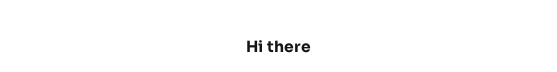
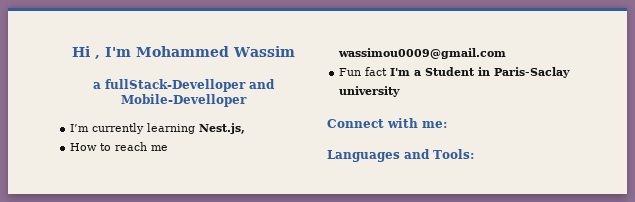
[267,40,312,53] there -> [94,46,295,59] [92,79,275,92] [120,94,247,107] [70,123,246,134] [70,142,169,151] [338,48,507,59] [339,67,571,78] [339,86,401,97] [327,118,447,128] [327,149,474,162] , I'm Mohammed Wassim // a fullStack-Develloper and Mobile-Develloper // I’m currently learning Nest.js, // How to reach me wassimou0009@gmail.com // Fun fact I'm a Student in Paris-Saclay university // Connect with me: // Languages and Tools:

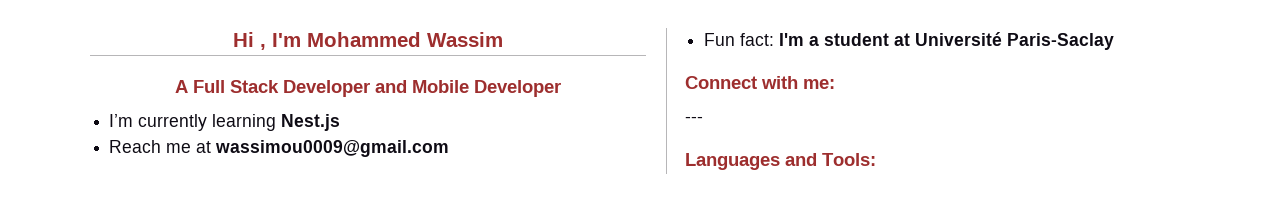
[92,79,275,92] [120,94,247,107] [70,123,246,134] [70,142,169,151] a fullStack-Develloper and Mobile-Develloper // I’m currently learning Nest.js, // How to reach me -> [175,80,561,97] [109,114,341,131] [109,140,212,153] A Full Stack Developer and Mobile Developer // I’m currently learning Nest.js // Reach me at
[365,67,388,76] fact -> [740,33,775,46] fact:
[425,67,491,76] Student in -> [824,32,1003,46] student at Université
[339,86,401,97] university -> (1115, 41) none
(447, 124) none -> [685,116,703,123] // ---

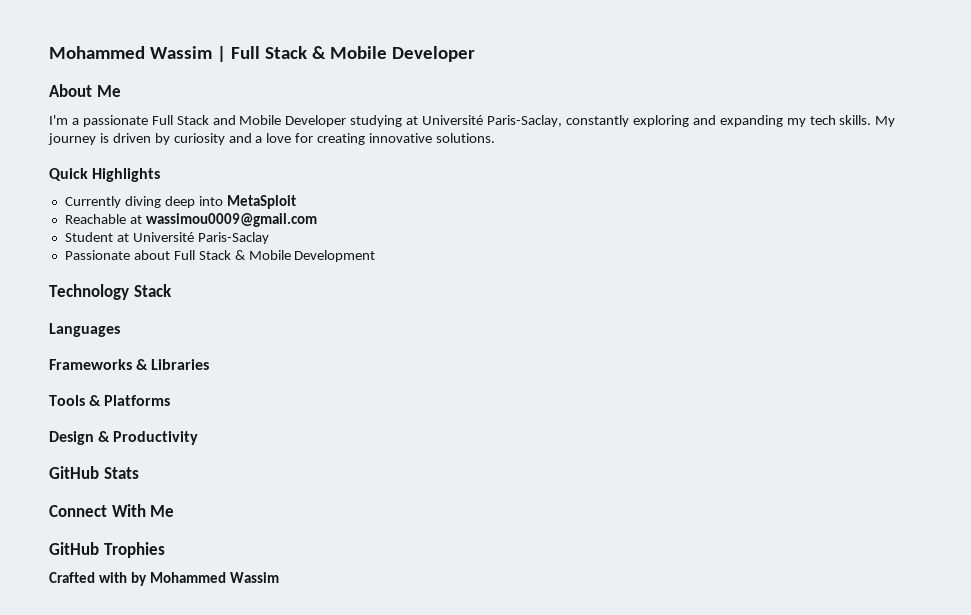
[233,32,503,50] [175,80,561,97] [109,114,341,131] [109,140,450,157] [704,32,1115,50] [685,76,835,89] [685,116,703,123] [685,153,876,170] Hi , I'm Mohammed Wassim // A Full Stack Developer and Mobile Developer // I’m currently learning Nest.js // Reach me at wassimou0009@gmail.com // Fun fact: I'm a student at Université Paris-Saclay // Connect with me: // --- // Languages and Tools: -> [49,46,475,62] [49,84,121,97] [49,115,896,127] [48,133,496,145] [49,168,161,182] [64,195,296,209] [64,213,317,227] [64,232,269,244] [64,250,376,262] [49,284,172,300] [49,323,120,337] [49,359,210,370] [49,395,171,406] [49,431,199,445] [49,466,139,479] [49,504,175,517] [49,542,165,558] [49,572,279,586] Mohammed Wassim | Full Stack & Mobile Developer // About Me // I'm a passionate Full Stack and Mobile Developer studying at Université Paris-Saclay, constantly exploring and expanding my tech skills. My journey is driven by curiosity and a love for creating innovative solutions. // Quick Highlights // Currently diving deep into MetaSploit // Reachable at wassimou0009@gmail.com // Student at Université Paris-Saclay // Passionate about Full Stack & Mobile Development // Technology Stack // Languages // Frameworks & Libraries // Tools & Platforms // Design & Productivity // GitHub Stats // Connect With Me // GitHub Trophies // Crafted with by Mohammed Wassim

